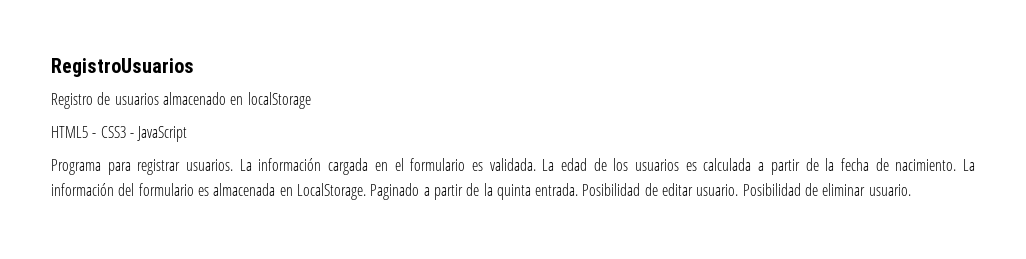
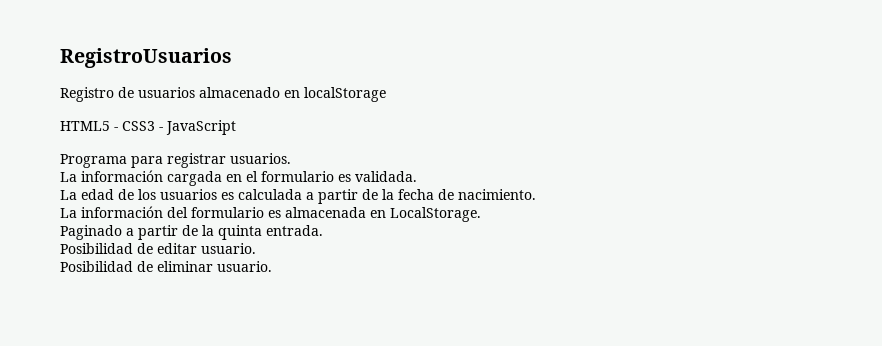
(234, 165) none -> (291, 158) //
(536, 164) none -> (417, 176) //
(957, 165) none -> (536, 194) //
(366, 191) none -> (481, 214) //
(579, 189) none -> (323, 230) //
(739, 190) none -> (256, 248) //

